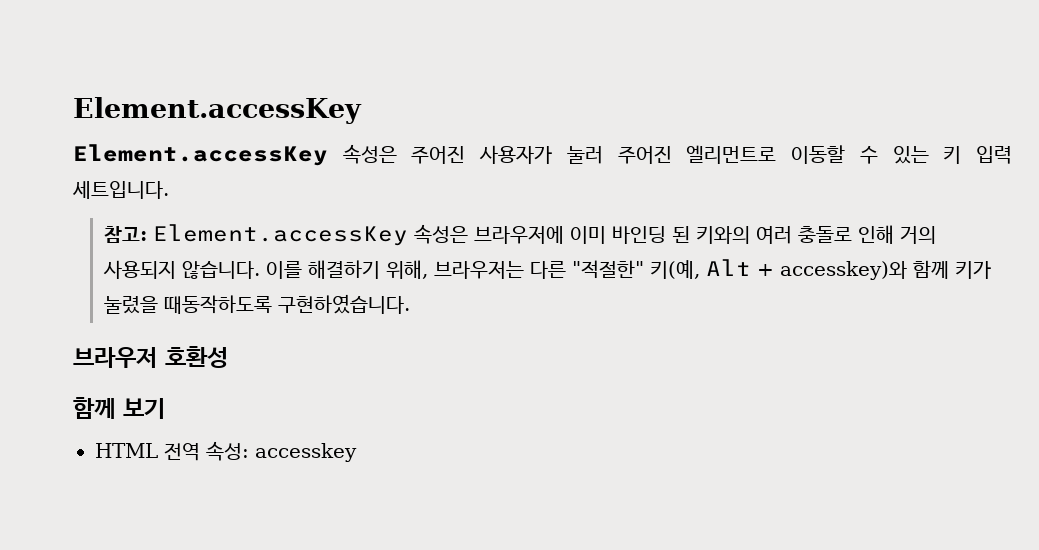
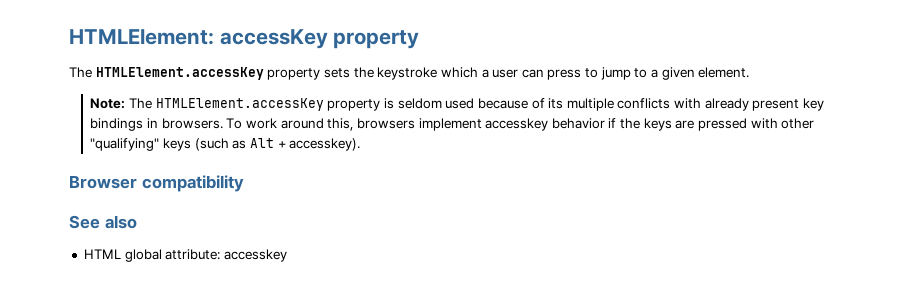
[73,97,362,124] [73,144,1013,166] [72,181,169,199] [104,224,937,246] [103,259,992,280] [104,294,411,314] [73,346,228,368] [73,397,165,419] Element.accessKey // Element.accessKey 속성은 주어진 사용자가 눌러 주어진 엘리먼트로 이동할 수 있는 키 입력 세트입니다. // 참고: Element.accessKey 속성은 브라우저에 이미 바인딩 된 키와의 여러 충돌로 인해 거의 사용되지 않습니다. 이를 해결하기 위해, 브라우저는 다른 "적절한" 키(예, Alt + accesskey)와 함께 키가 눌렸을 때동작하도록 구현하였습니다. // 브라우저 호환성 // 함께 보기 -> [69,29,420,49] [69,67,750,80] [90,98,825,111] [90,118,815,131] [90,138,361,151] [69,175,244,192] [69,215,137,229] HTMLElement: accessKey property // The HTMLElement.accessKey property sets the keystroke which a user can press to jump to a given element. // Note: The HTMLElement.accessKey property is seldom used because of its multiple conflicts with already present key bindings in browsers. To work around this, browsers implement accesskey behavior if the keys are pressed with other "qualifying" keys (such as Alt + accesskey). // Browser compatibility // See also
[164,441,249,461] 전역 속성: -> [124,249,221,262] global attribute:

